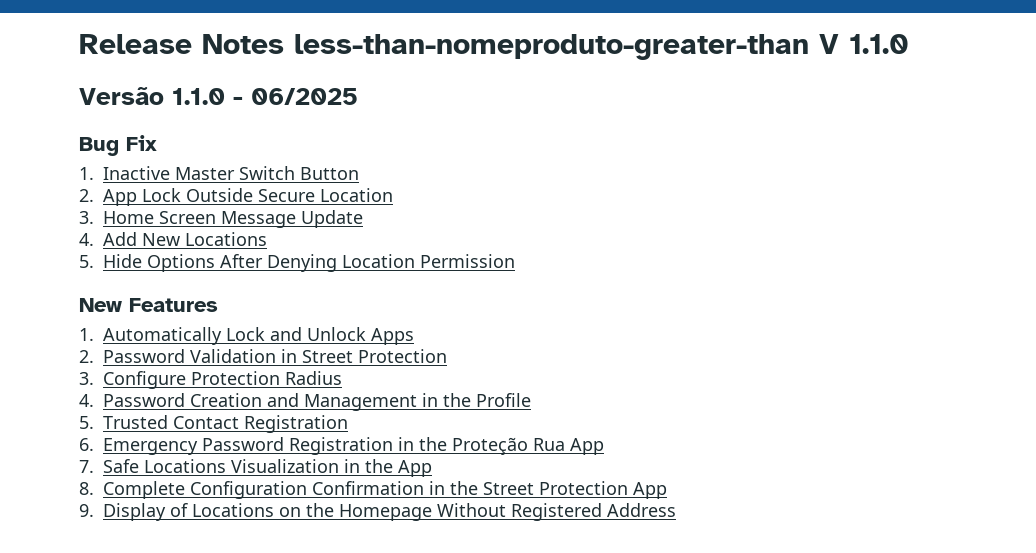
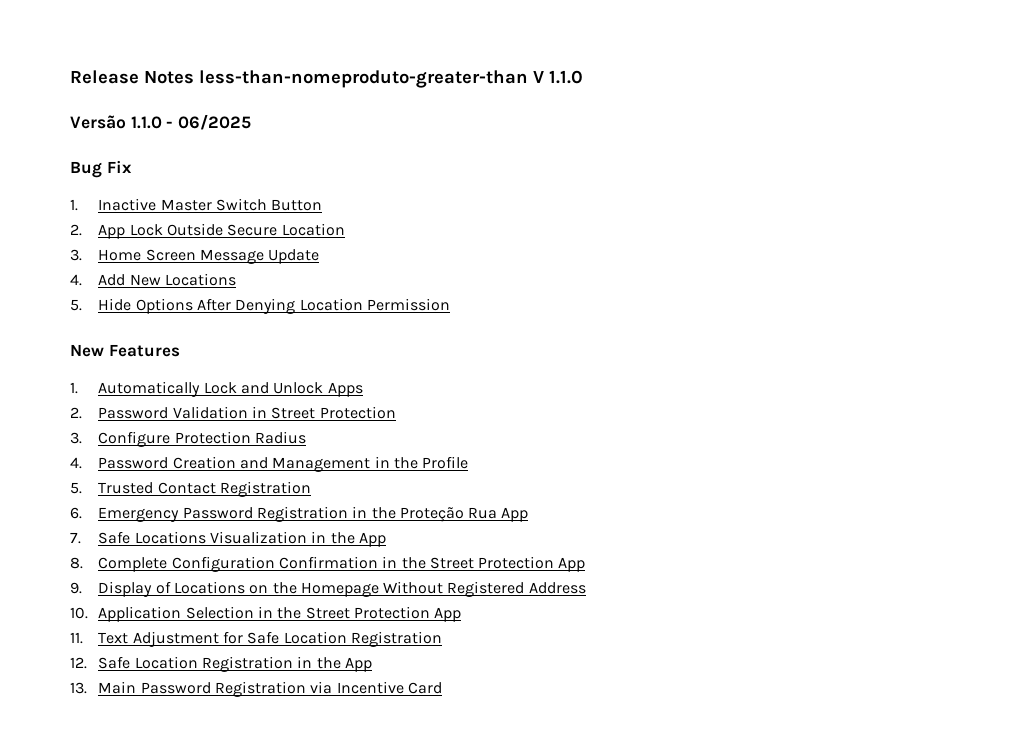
(676, 510) none -> [70,606,462,622] [70,631,442,647] [70,656,372,672] [70,681,442,697] // 10. Application Selection in the Street Protection App // 11. Text Adjustment for Safe Location Registration // 12. Safe Location Registration in the App // 13. Main Password Registration via Incentive Card

